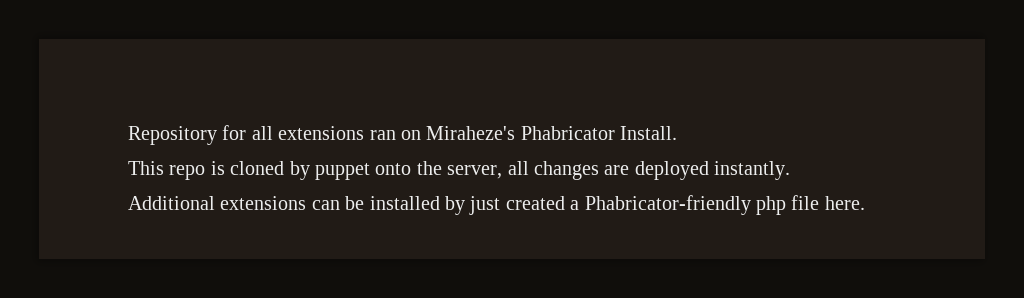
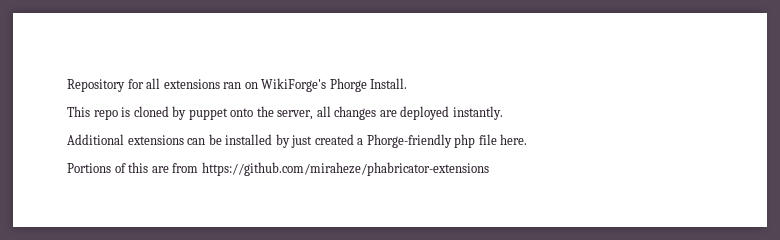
[426,126,615,140] Miraheze's Phabricator -> [261,78,367,92] WikiForge's Phorge
[584,195,751,215] Phabricator-friendly -> [366,134,452,148] Phorge-friendly
(865, 203) none -> [67,162,489,176] // Portions of this are from https://github.com/miraheze/phabricator-extensions

